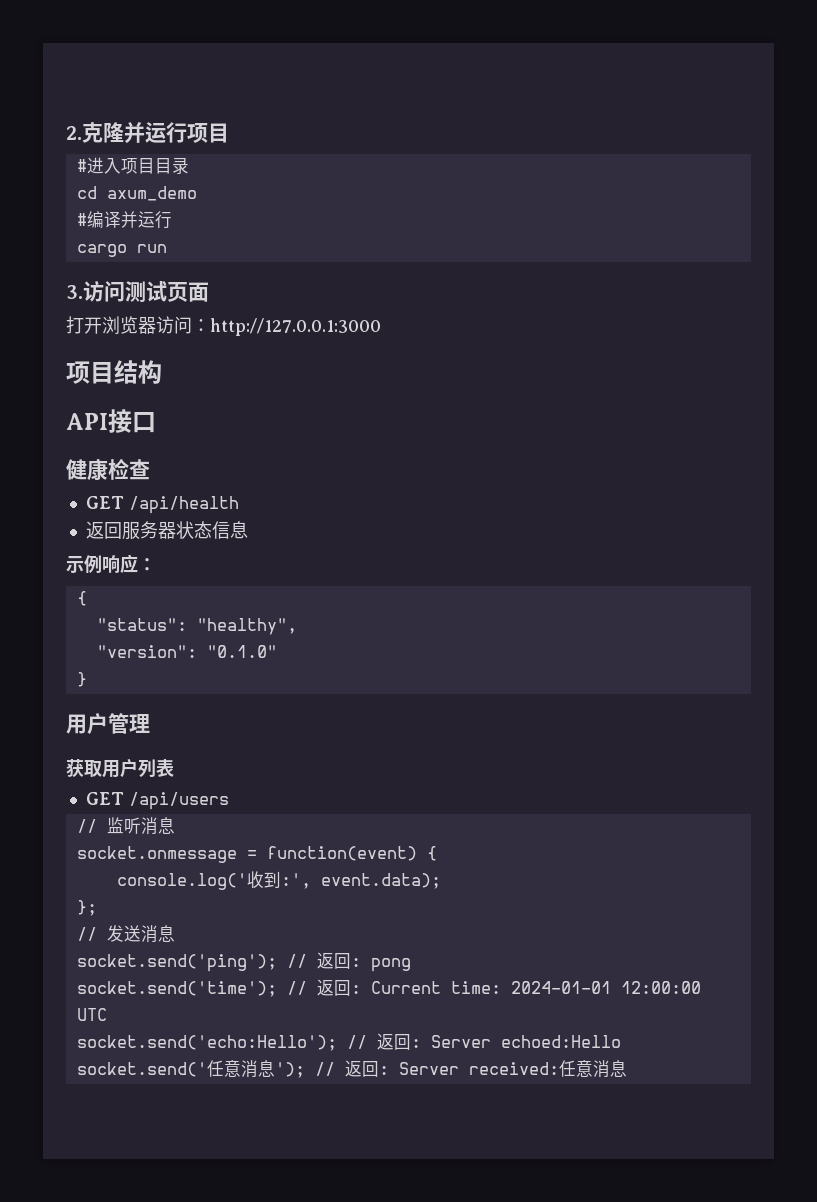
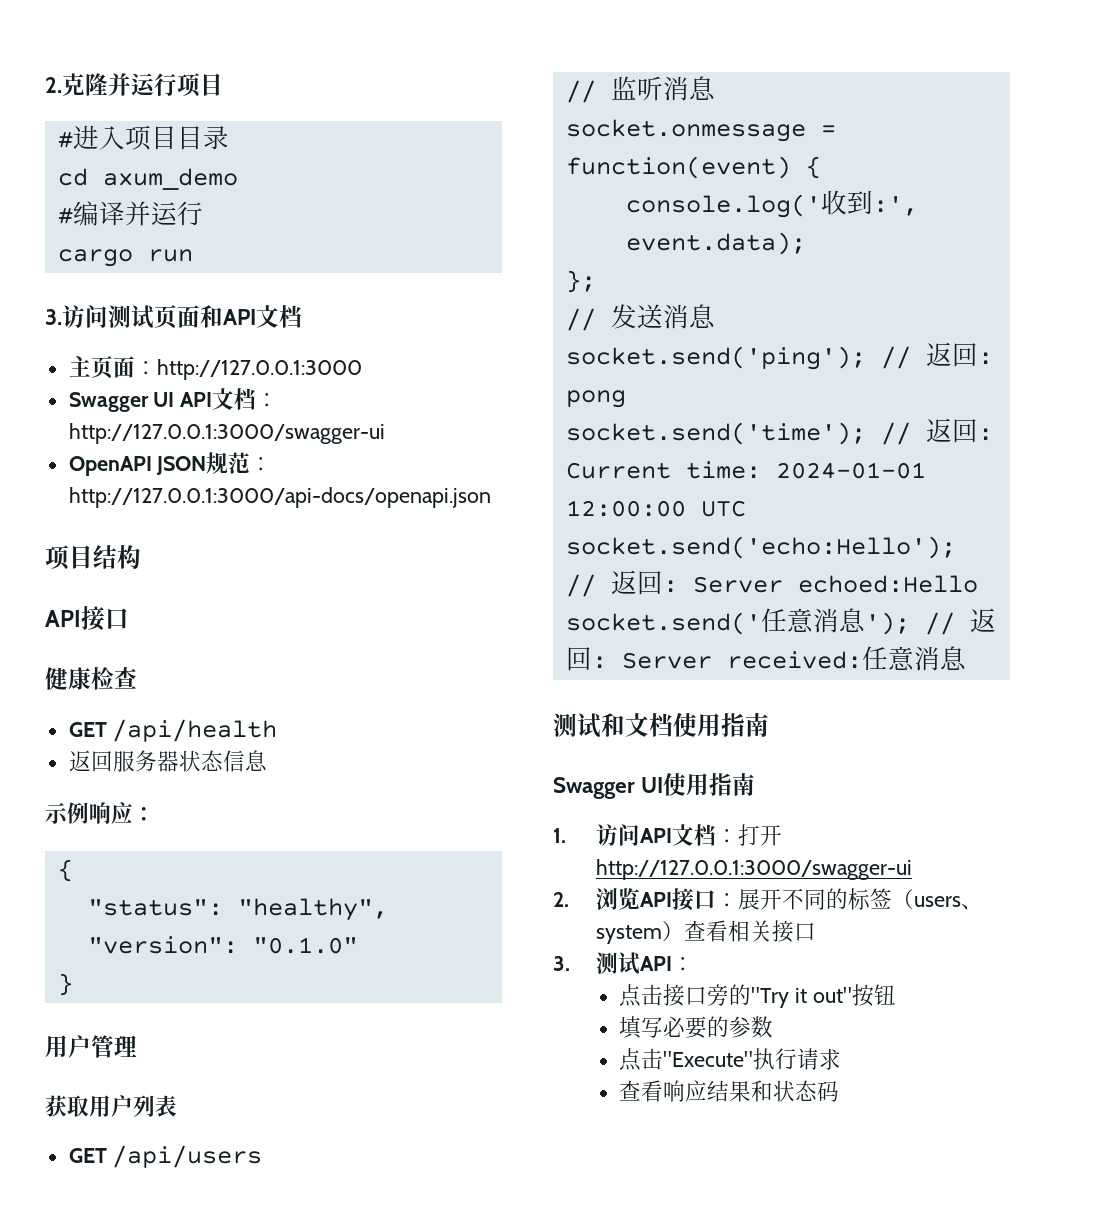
[66,316,381,336] // 打开浏览器访问：http://127.0.0.1:3000 -> [200,305,302,328] [68,356,362,380] [68,388,279,412] [68,423,385,444] [68,452,273,476] [68,487,491,508] 和API文档 // 主页面：http://127.0.0.1:3000 // Swagger UI API文档：http://127.0.0.1:3000/swagger-ui // OpenAPI JSON规范：http://127.0.0.1:3000/api-docs/openapi.json
(627, 1068) none -> [553,712,769,738] [553,773,756,799] [553,824,782,846] [595,859,912,880] [553,888,983,911] [595,920,816,944] [553,952,694,975] [619,984,896,1008] [619,1016,774,1039] [619,1048,842,1071] [619,1080,840,1102] // 测试和文档使用指南 // Swagger UI使用指南 // 1.访问API文档：打开http://127.0.0.1:3000/swagger-ui // 2.浏览API接口：展开不同的标签（users、system）查看相关接口 // 3.测试API： // 点击接口旁的"Try it out"按钮 // 填写必要的参数 // 点击"Execute"执行请求 // 查看响应结果和状态码

